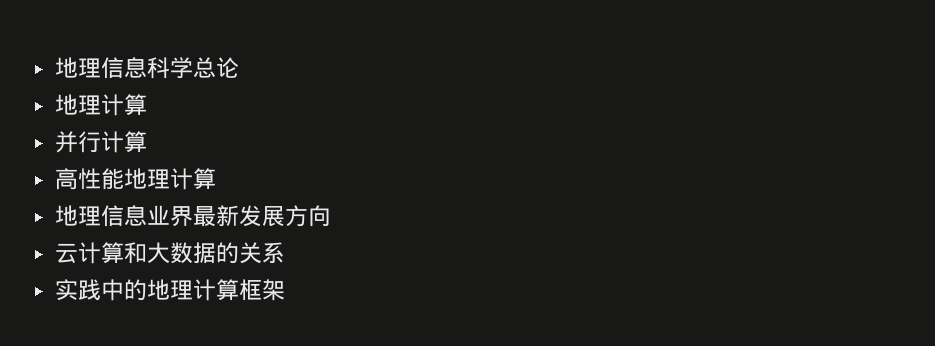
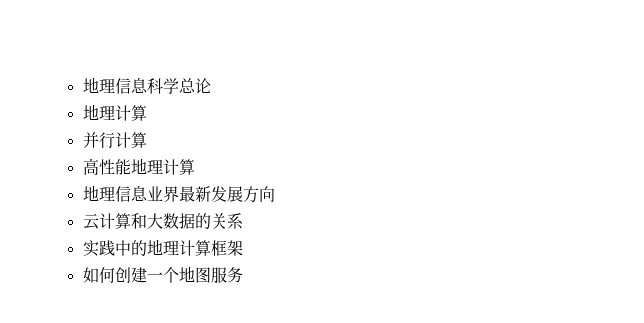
(286, 290) none -> [82,266,243,283] // 如何创建一个地图服务

